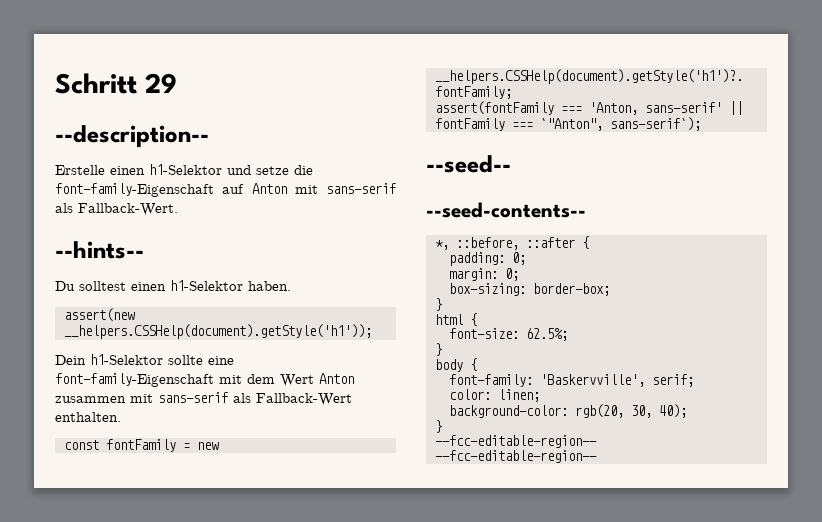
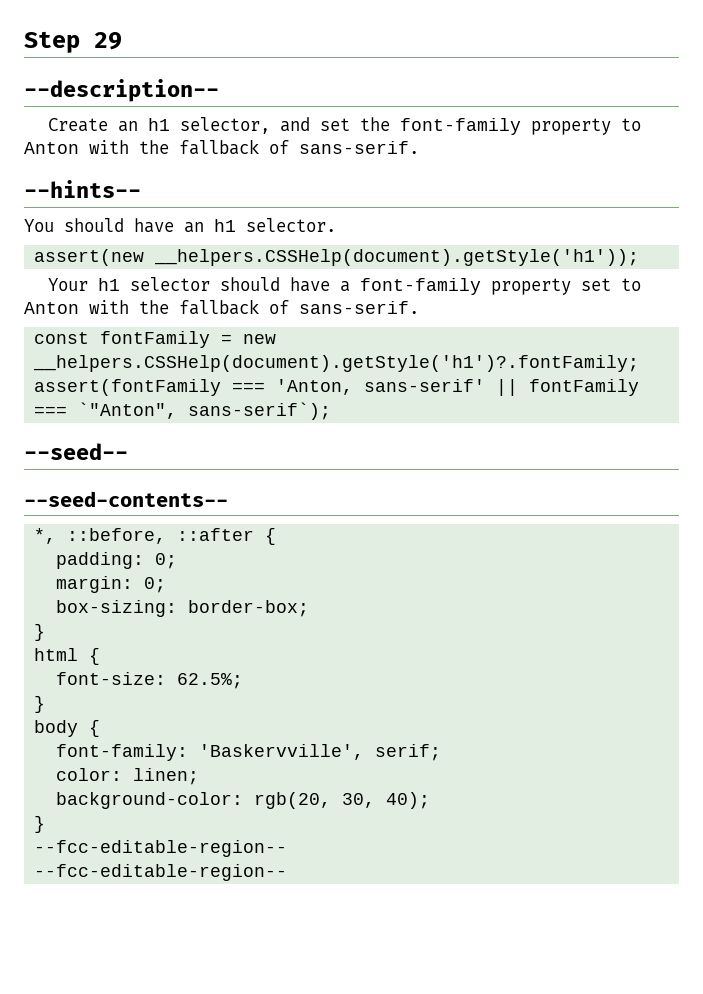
[55,73,137,94] Schritt -> [24,31,80,53] Step
[55,164,313,175] [55,183,396,197] [55,203,178,216] [55,241,144,259] [55,280,291,291] [64,308,135,322] [64,324,372,339] [55,354,234,365] [55,373,354,387] [55,392,352,406] [55,412,121,422] Erstelle einen h1-Selektor und setze die font-family-Eigenschaft auf Anton mit sans-serif als Fallback-Wert. // --hints-- // Du solltest einen h1-Selektor haben. // assert(new __helpers.CSSHelp(document).getStyle('h1')); // Dein h1-Selektor sollte eine font-family-Eigenschaft mit dem Wert Anton zusammen mit sans-serif als Fallback-Wert enthalten. -> [48,117,642,135] [24,139,419,155] [24,180,141,198] [24,218,336,233] [34,249,640,266] [48,277,642,295] [24,299,419,315] Create an h1 selector, and set the font-family property to Anton with the fallback of sans-serif. // --hints-- // You should have an h1 selector. // assert(new __helpers.CSSHelp(document).getStyle('h1')); // Your h1 selector should have a font-family property set to Anton with the fallback of sans-serif.

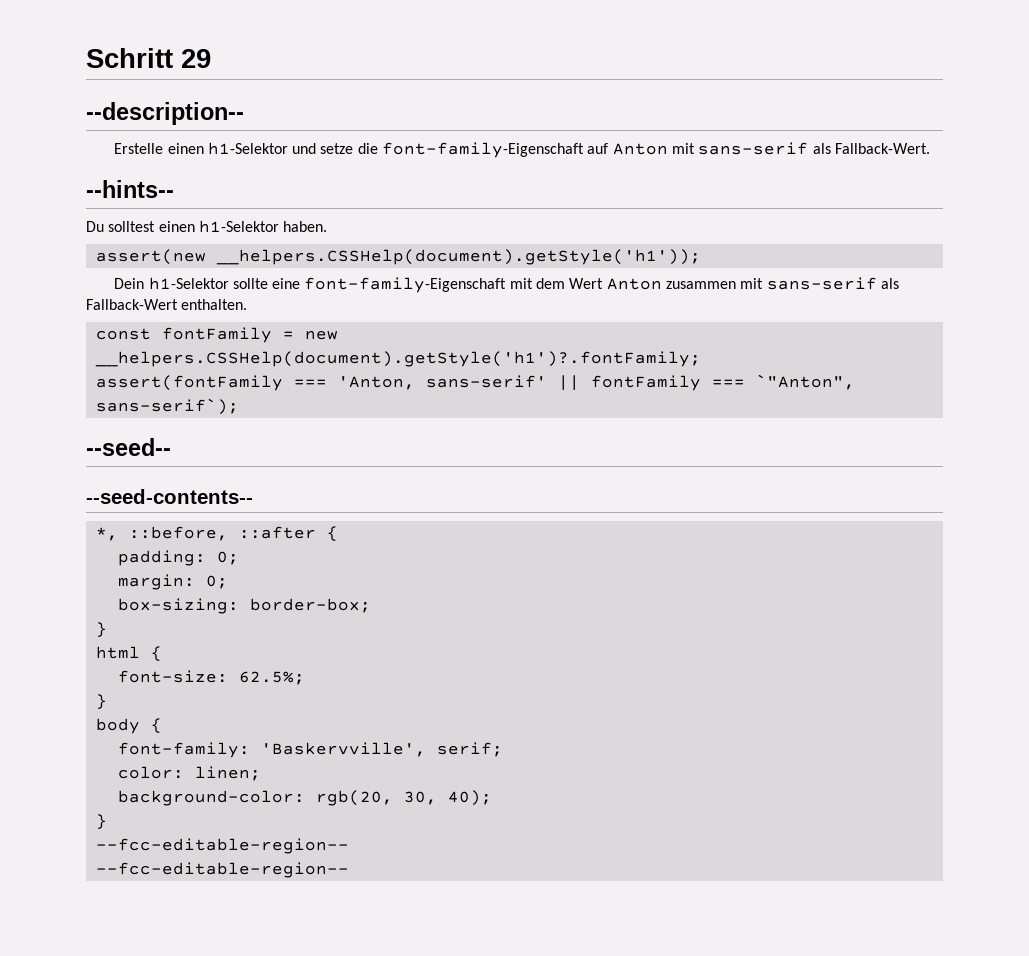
[24,31,80,53] Step -> [86,48,173,68] Schritt
[48,117,642,135] [24,139,419,155] [24,180,141,198] [24,218,336,233] [34,249,640,266] [48,277,642,295] [24,299,419,315] Create an h1 selector, and set the font-family property to Anton with the fallback of sans-serif. // --hints-- // You should have an h1 selector. // assert(new __helpers.CSSHelp(document).getStyle('h1')); // Your h1 selector should have a font-family property set to Anton with the fallback of sans-serif. -> [114,142,931,158] [86,180,174,198] [86,220,328,233] [95,249,701,265] [114,277,900,293] [86,299,248,310] Erstelle einen h1-Selektor und setze die font-family-Eigenschaft auf Anton mit sans-serif als Fallback-Wert. // --hints-- // Du solltest einen h1-Selektor haben. // assert(new __helpers.CSSHelp(document).getStyle('h1')); // Dein h1-Selektor sollte eine font-family-Eigenschaft mit dem Wert Anton zusammen mit sans-serif als Fallback-Wert enthalten.

